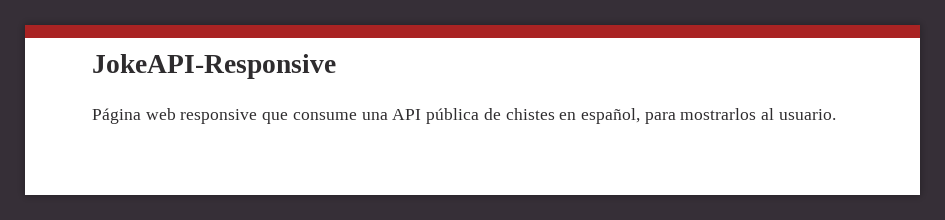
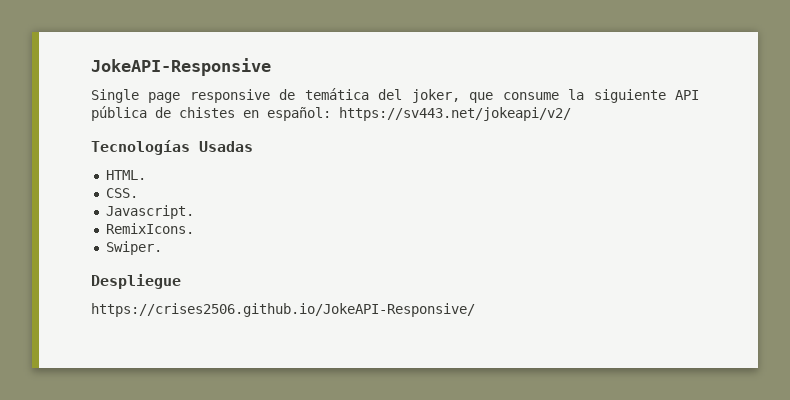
[92,108,388,124] Página web responsive que consume una -> [91,88,666,103] Single page responsive de temática del joker, que consume la siguiente
[580,108,836,124] español, para mostrarlos al usuario. -> [267,107,571,121] [91,140,253,155] [105,170,146,180] [105,188,138,198] [105,205,194,219] [105,223,194,234] [105,241,162,255] [91,274,181,289] [91,303,475,317] español: https://sv443.net/jokeapi/v2/ // Tecnologías Usadas // HTML. // CSS. // Javascript. // RemixIcons. // Swiper. // Despliegue // https://crises2506.github.io/JokeAPI-Responsive/

